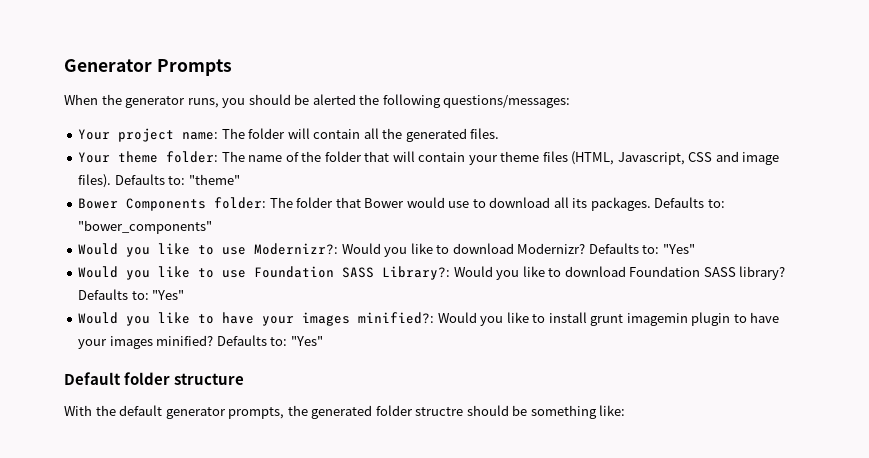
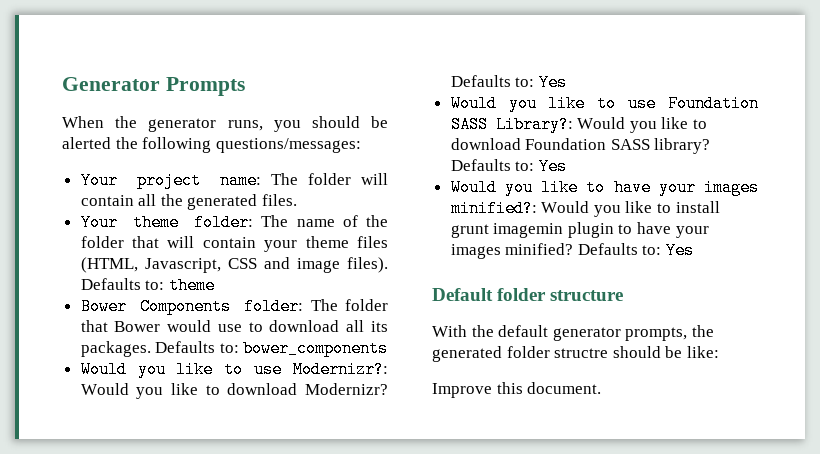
[188,174,240,185] "theme" -> [168,277,215,294] theme
[78,220,213,234] "bower_components" -> [243,340,389,357] bower_components
[662,244,695,254] "Yes" -> [538,74,567,91] Yes
[152,290,185,300] "Yes" -> [538,158,567,175] Yes
[290,336,323,346] "Yes" -> [666,242,695,259] Yes
[530,405,597,419] something -> (683, 352) none
(626, 410) none -> [432,382,602,398] // Improve this document.

